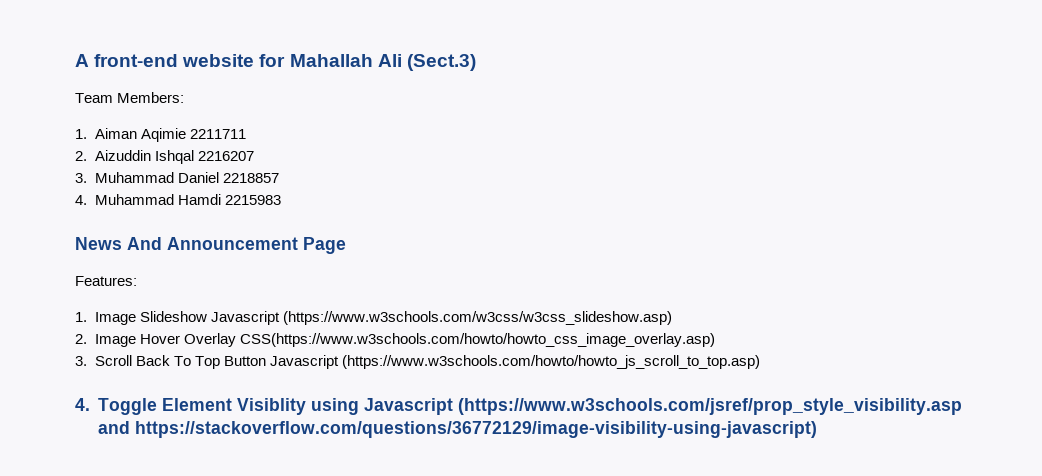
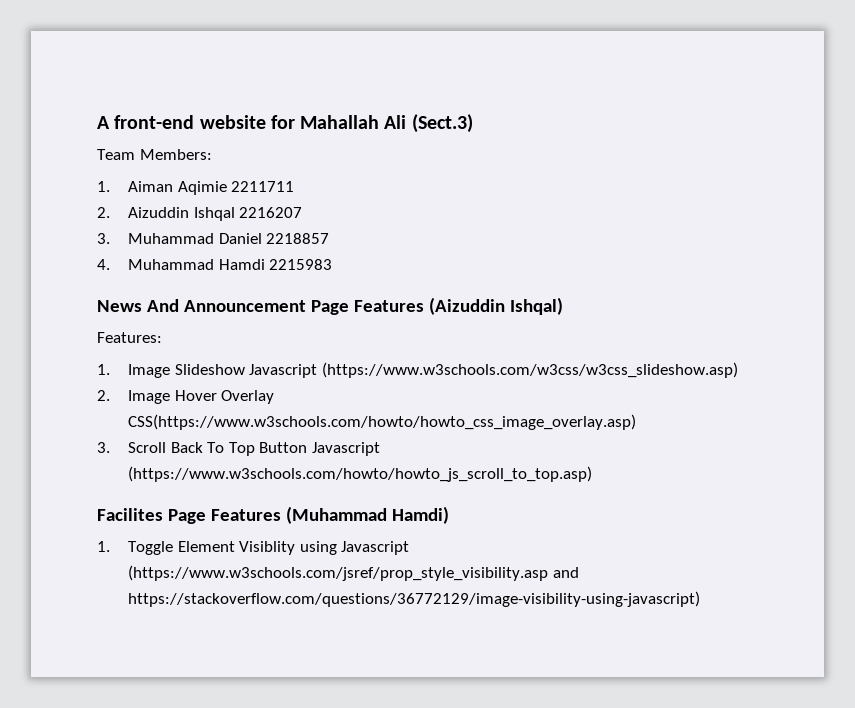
(346, 245) none -> [353,297,563,315] Features (Aizuddin Ishqal)
[75,398,90,411] 4. -> [97,506,449,524] [97,541,110,552] Facilites Page Features (Muhammad Hamdi) // 1.

